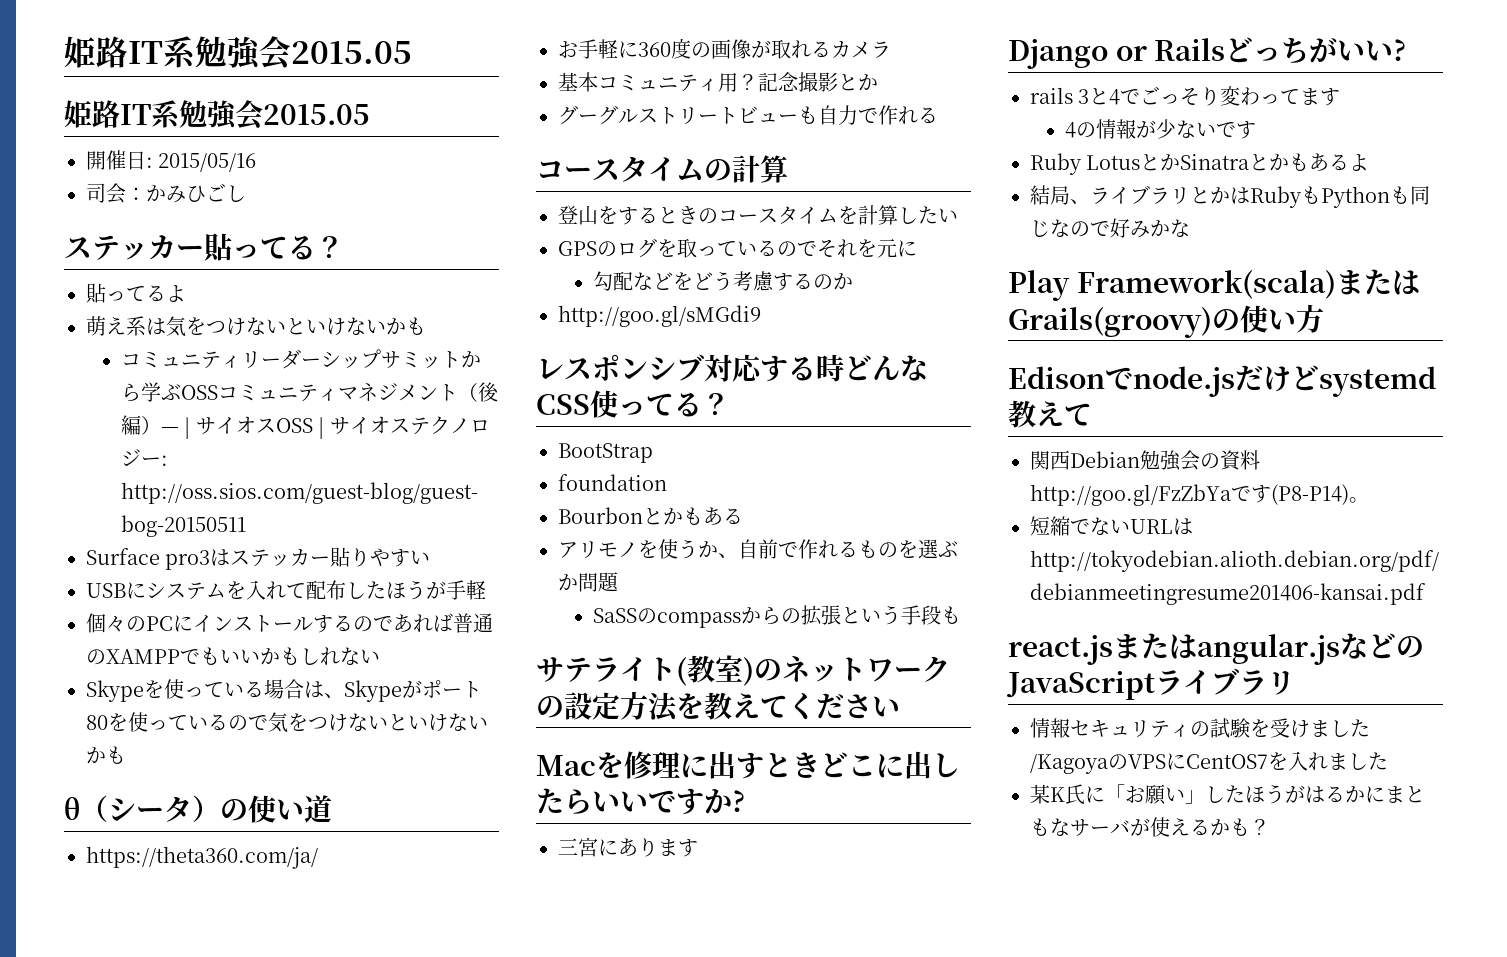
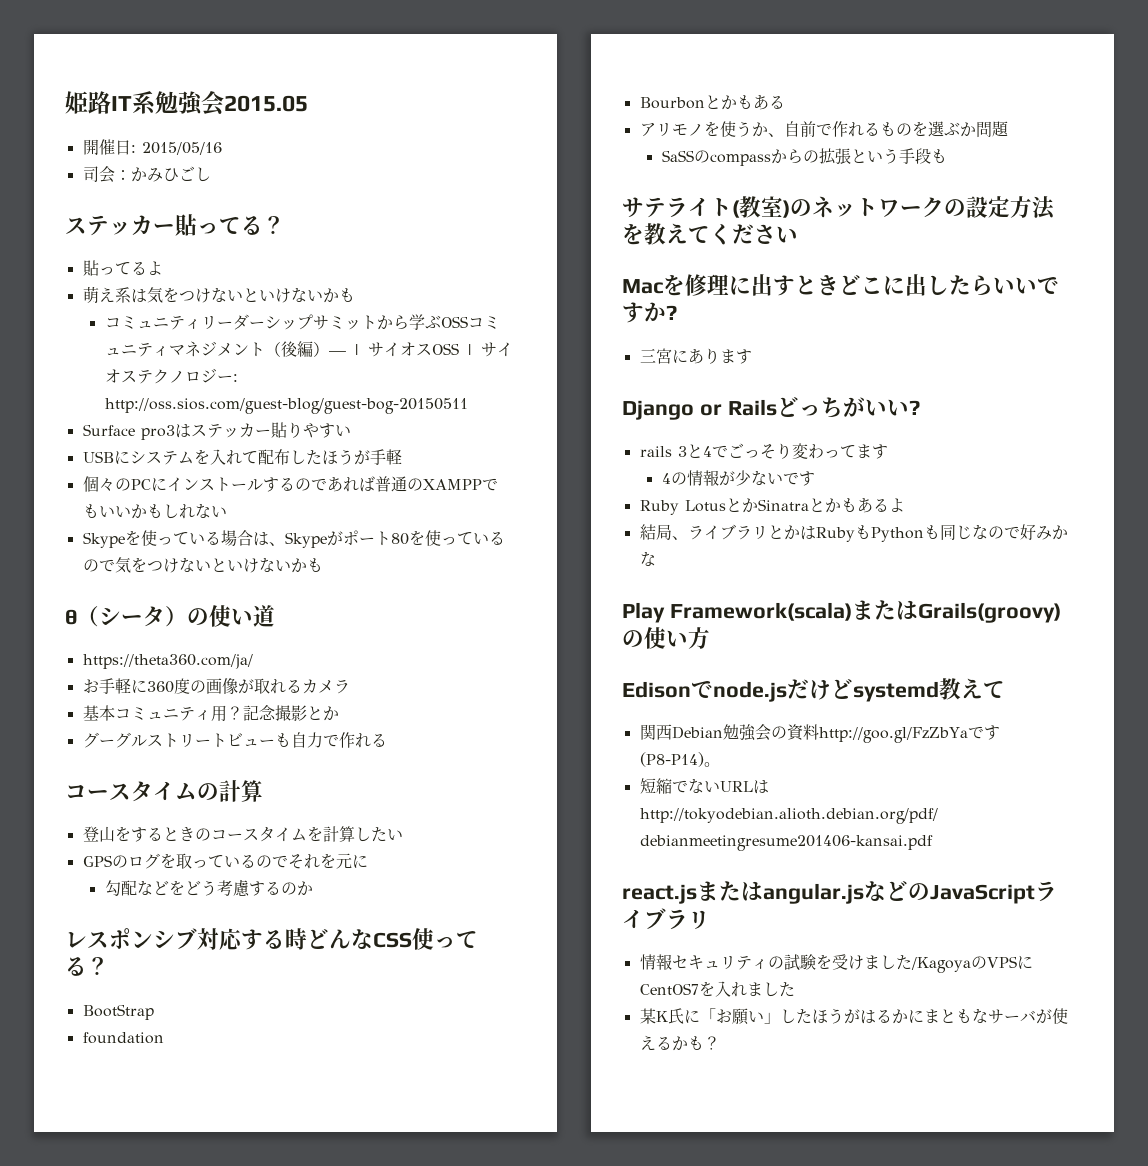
[64,36,412,70] [64,100,370,130] 姫路IT系勉強会2015.05 // 姫路IT系勉強会2015.05 -> [65,91,308,116] 姫路IT系勉強会2015.05
[558,305,761,327] // http://goo.gl/sMGdi9 -> (313, 888) none

